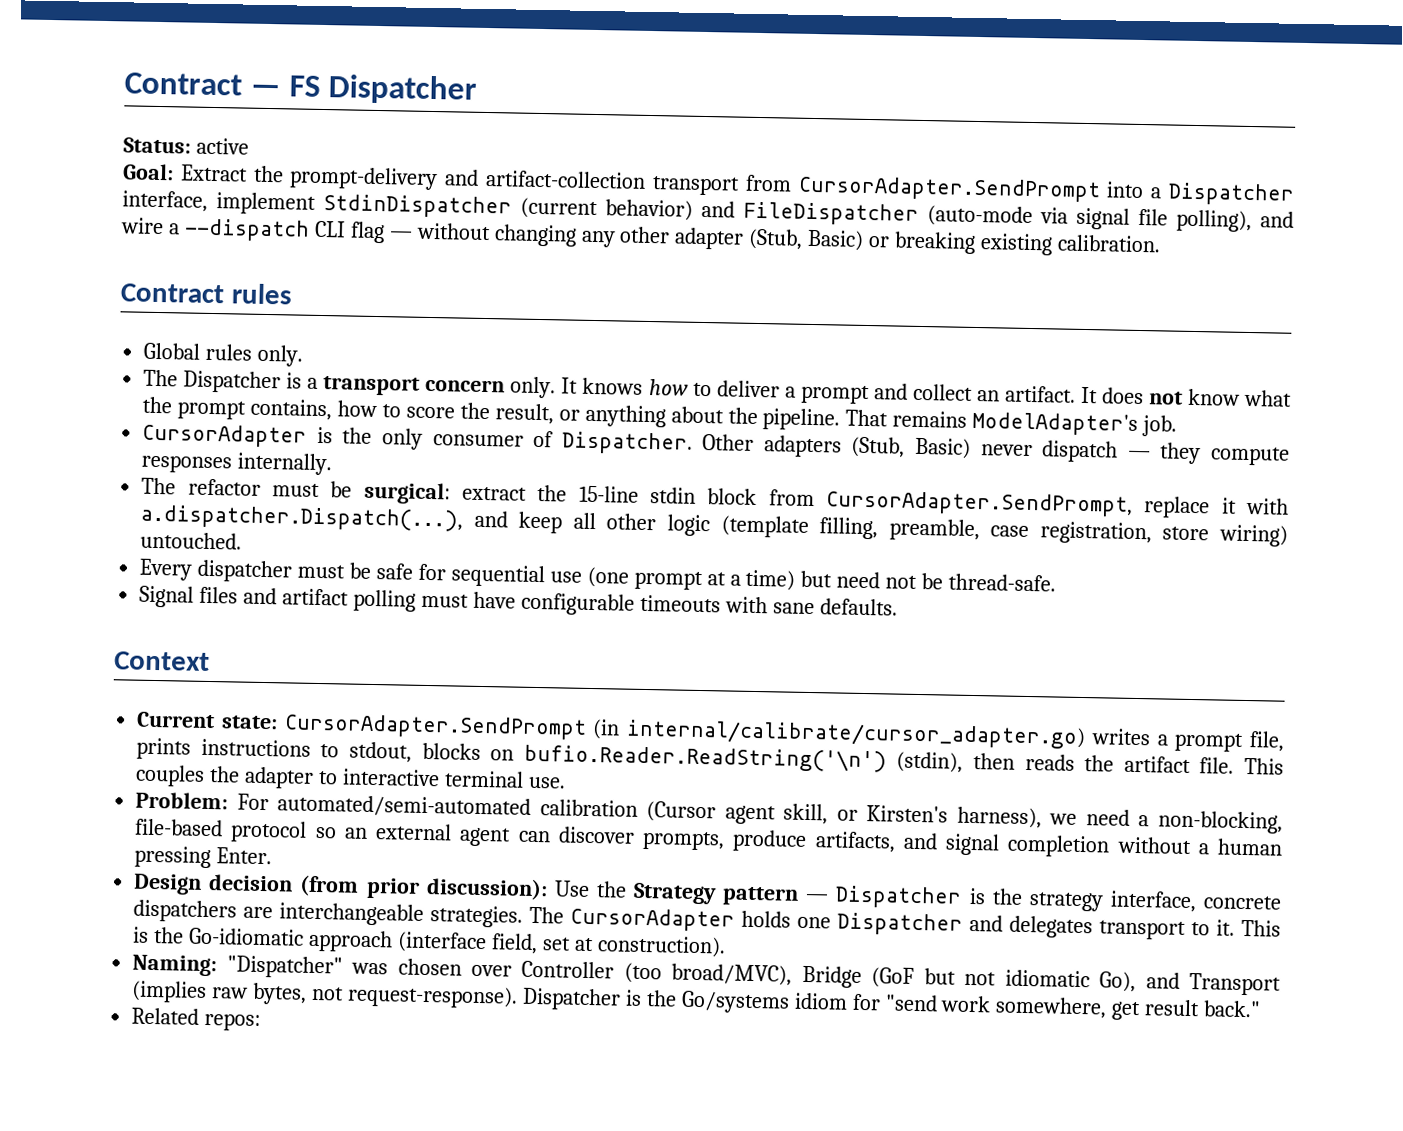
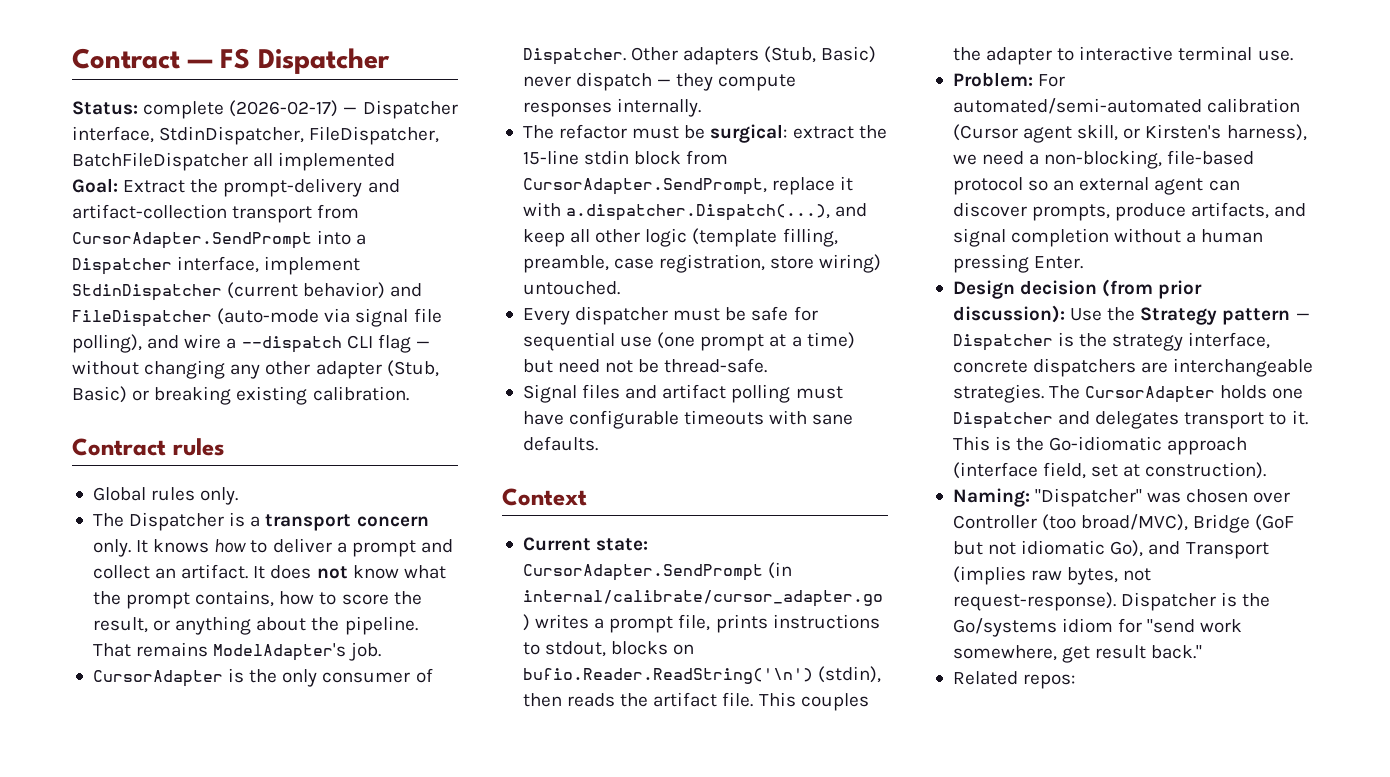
[195,137,249,155] active -> [143,100,458,119] [72,126,440,145] [72,152,396,171] complete (2026-02-17) — Dispatcher interface, StdinDispatcher, FileDispatcher, BatchFileDispatcher all implemented

